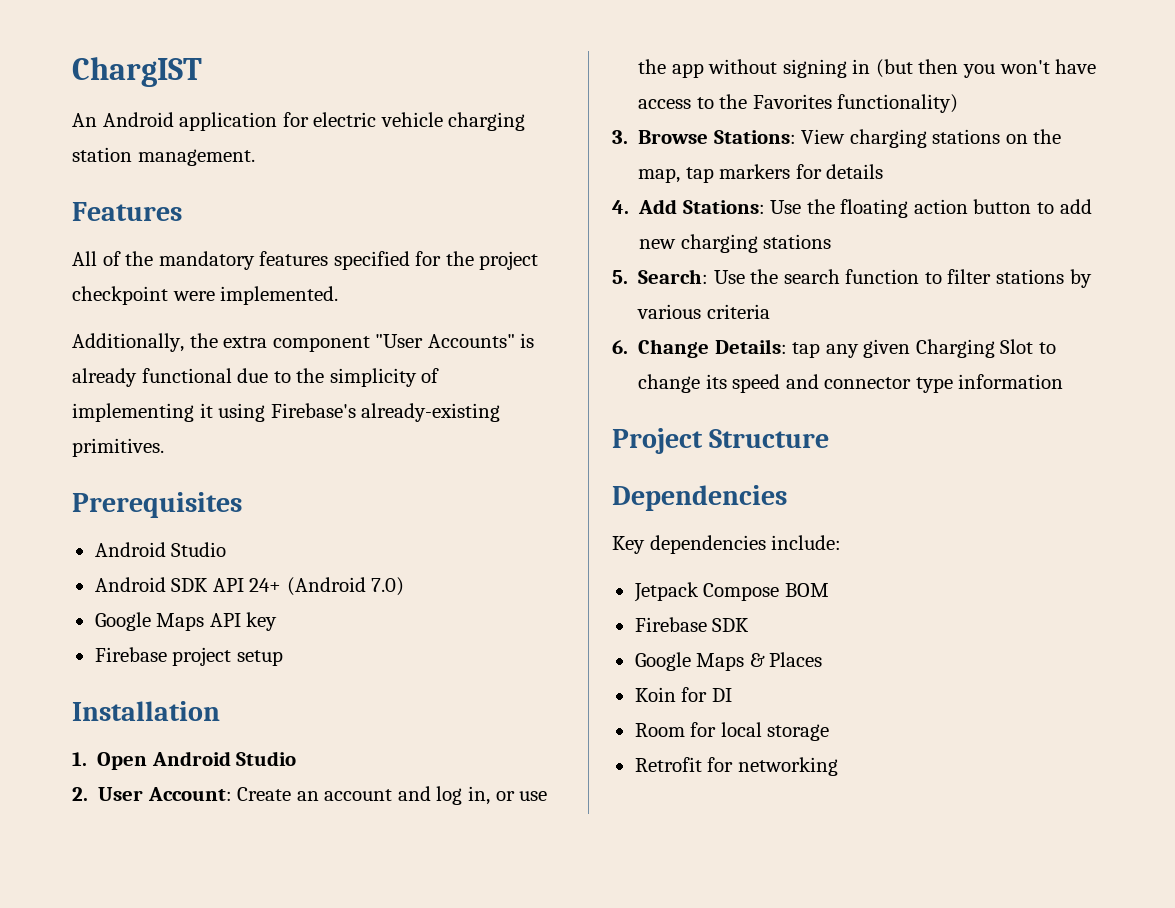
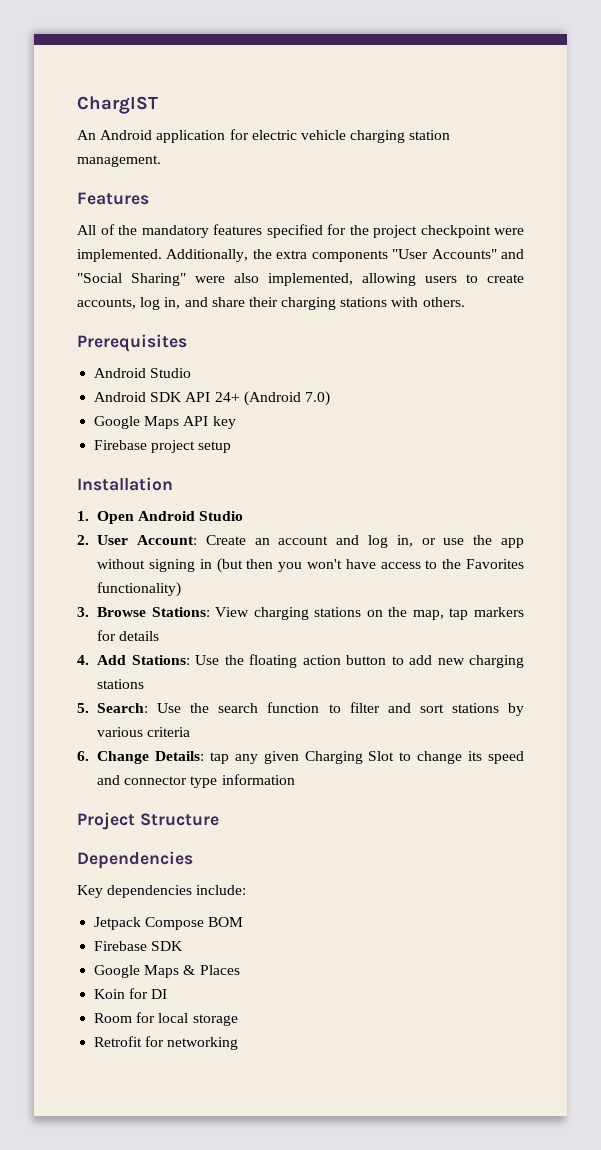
(339, 295) // -> (162, 255) none
[272,336,370,352] component -> [311,250,388,262] components
[520,333,535,348] [72,368,440,387] [72,403,501,422] [72,438,164,457] is already functional due to the simplicity of implementing it using Firebase's already-existing primitives. -> [501,249,524,259] [77,273,524,286] [77,297,465,310] and "Social Sharing" were also implemented, allowing users to create accounts, log in, and share their charging stations with others.
(992, 276) none -> [387,703,444,713] and sort

